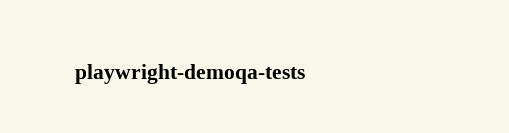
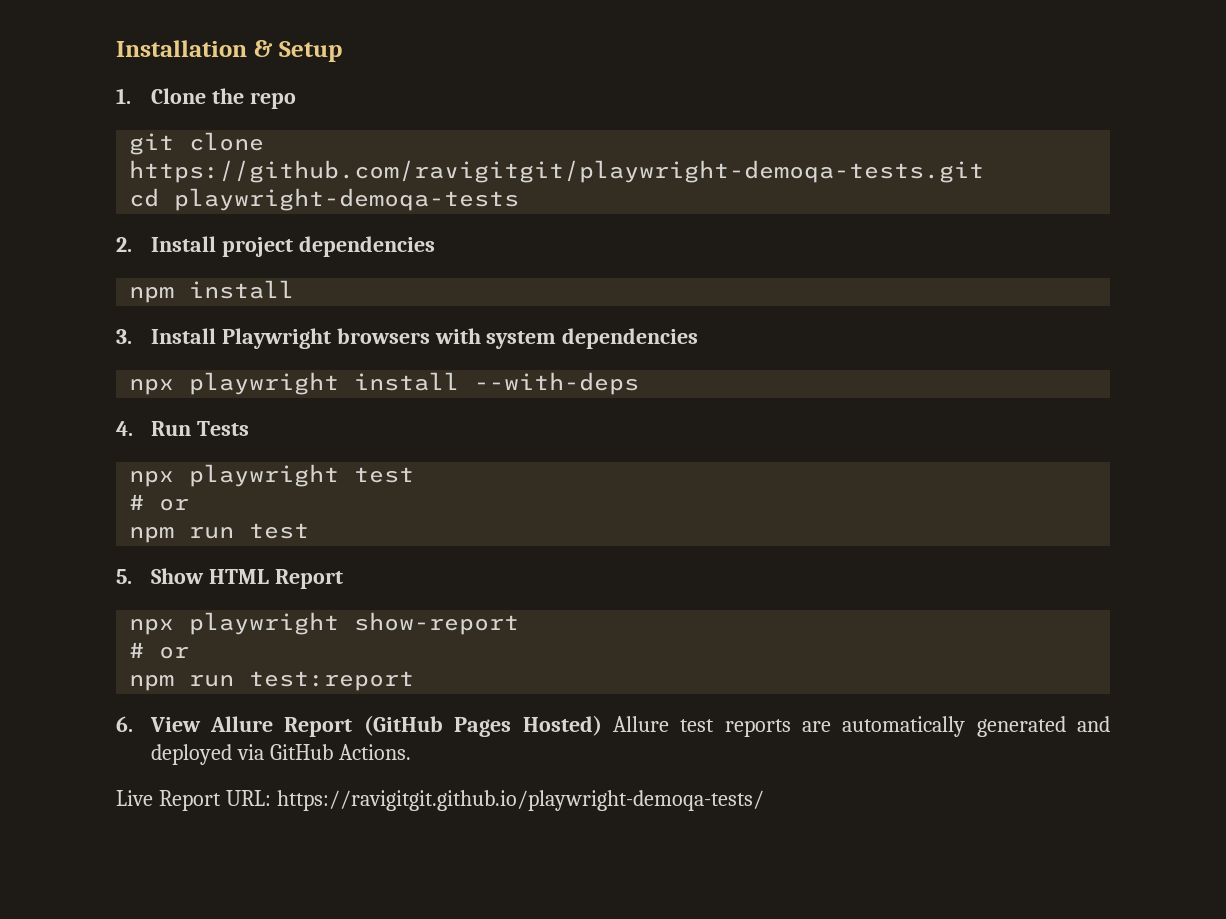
[75,64,305,84] playwright-demoqa-tests -> [116,40,343,62] [116,88,296,109] [129,132,265,155] [129,160,985,183] [129,188,520,211] [116,236,435,257] [129,280,295,303] [116,328,699,349] [129,372,640,395] [116,421,249,436] [129,464,415,487] [129,494,190,511] [129,523,310,543] [116,568,343,589] [129,612,520,635] [129,642,190,659] [129,671,415,691] [116,715,1110,737] [150,744,411,765] [116,790,764,811] Installation & Setup // 1. Clone the repo // git clone https://github.com/ravigitgit/playwright-demoqa-tests.git // cd playwright-demoqa-tests // 2. Install project dependencies // npm install // 3. Install Playwright browsers with system dependencies // npx playwright install --with-deps // 4. Run Tests // npx playwright test // # or // npm run test // 5. Show HTML Report // npx playwright show-report // # or // npm run test:report // 6. View Allure Report (GitHub Pages Hosted) Allure test reports are automatically generated and deployed via GitHub Actions. // Live Report URL: https://ravigitgit.github.io/playwright-demoqa-tests/

